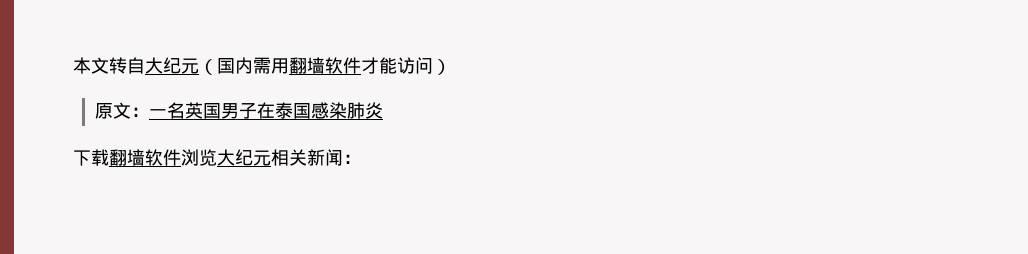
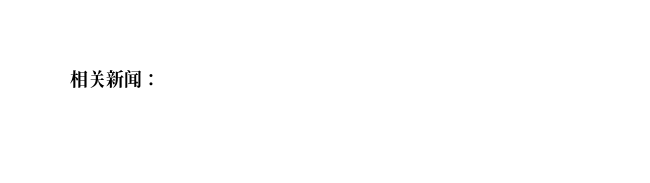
[73,57,451,75] [95,102,384,119] [73,149,271,166] 本文转自大纪元（国内需用翻墙软件才能访问） // 原文：一名英国男子在泰国感染肺炎 // 下载翻墙软件浏览大纪元 -> (70, 79) none

